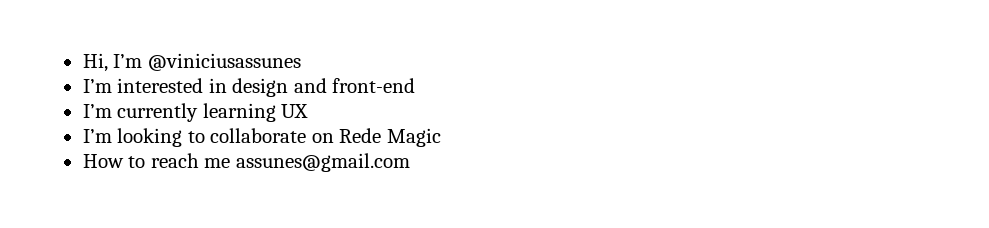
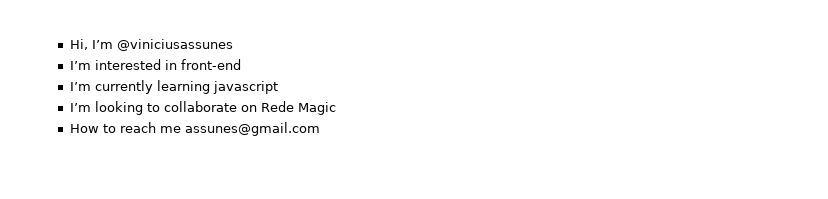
[232,78,327,97] design and -> (177, 65) none
[281,104,309,118] UX -> [212,81,278,94] javascript

